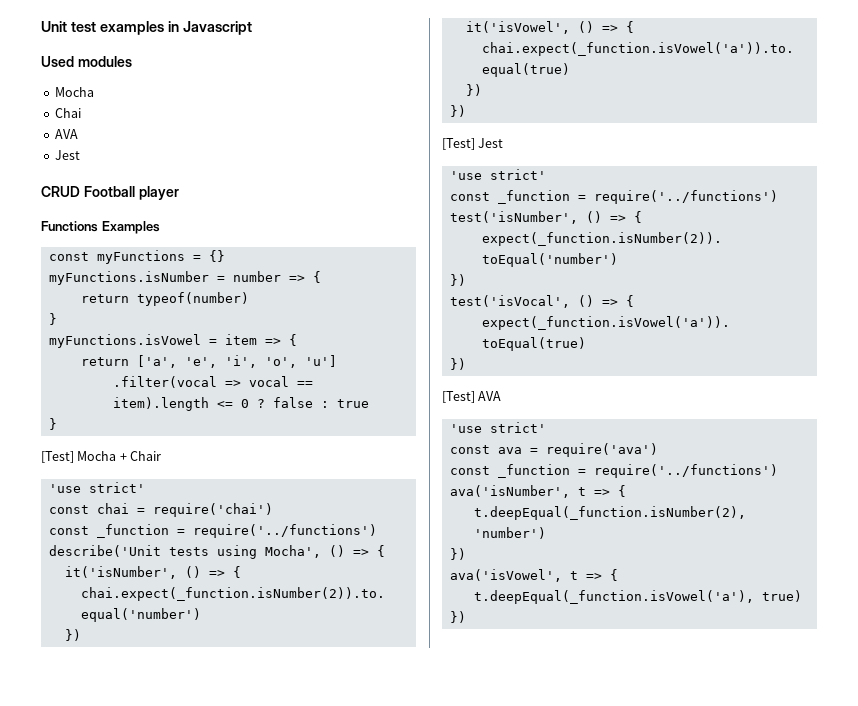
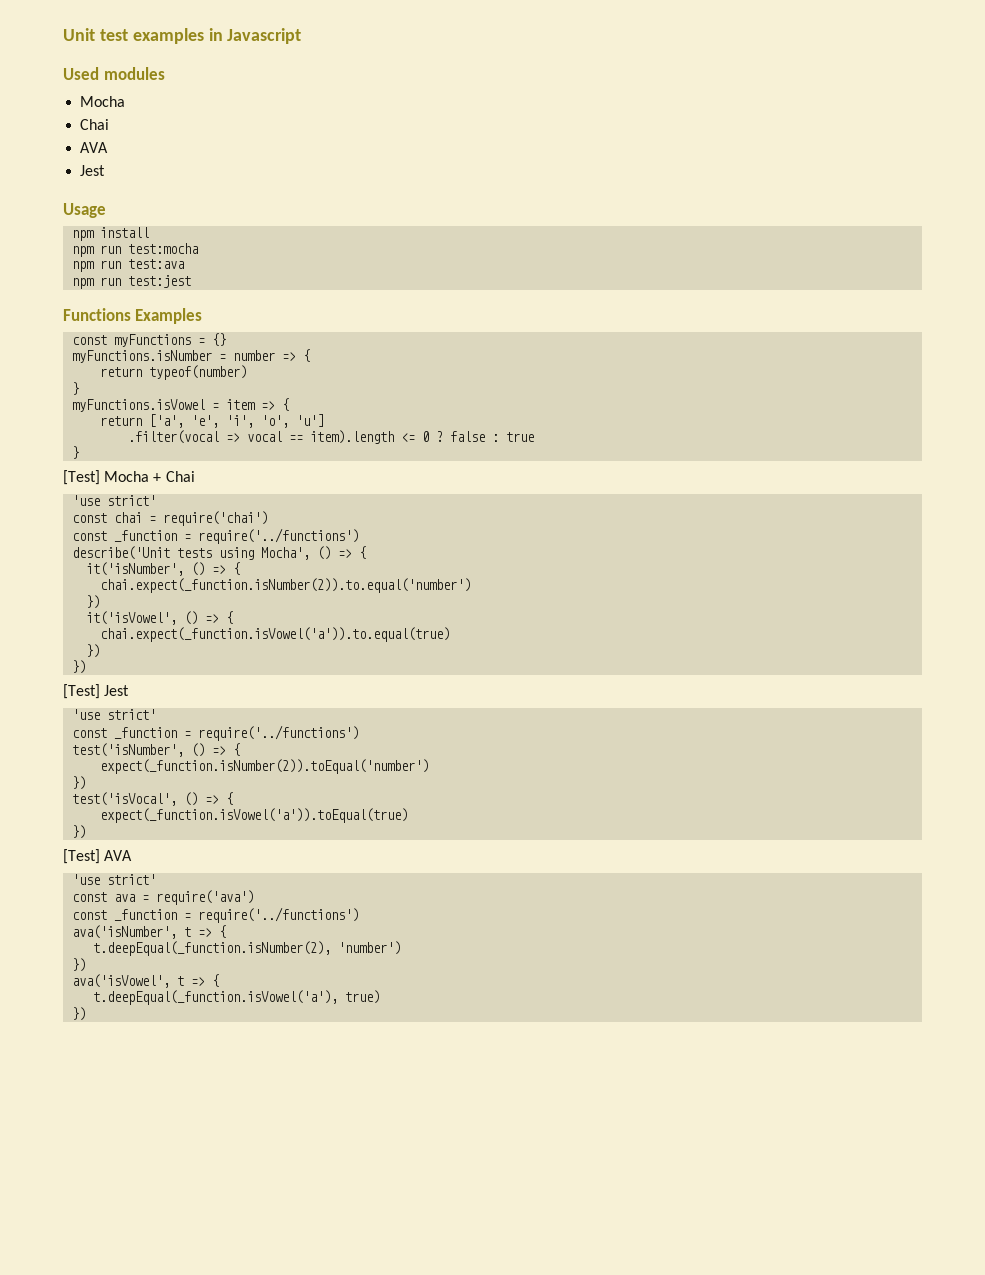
[41,186,179,200] CRUD Football player -> [63,203,106,218] [72,227,150,241] [72,243,199,257] [72,259,185,272] [72,275,192,289] Usage // npm install // npm run test:mocha // npm run test:ava // npm run test:jest
[130,451,162,461] Chair -> [165,471,195,482] Chai

